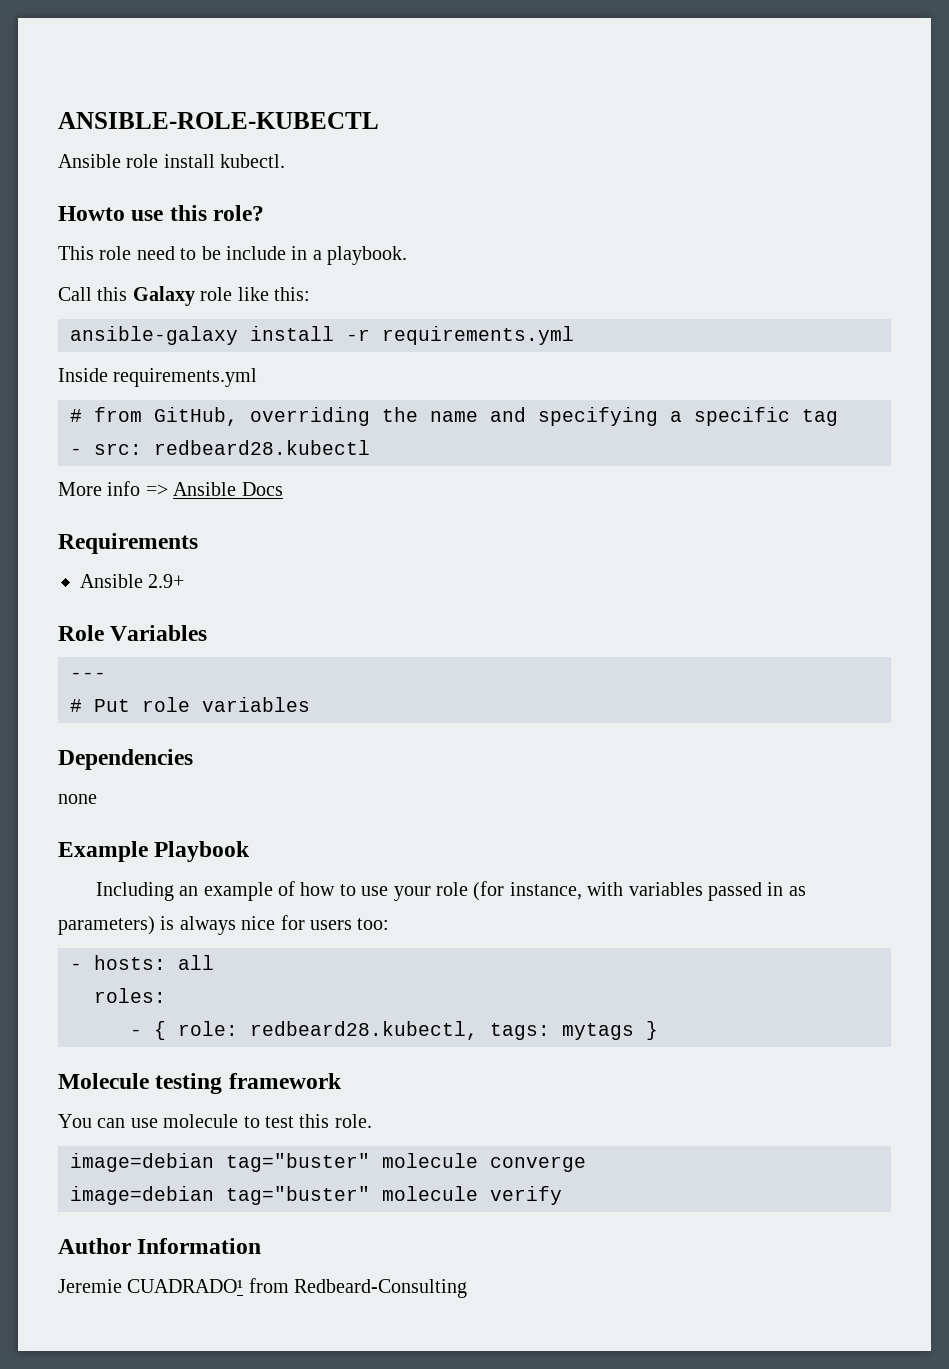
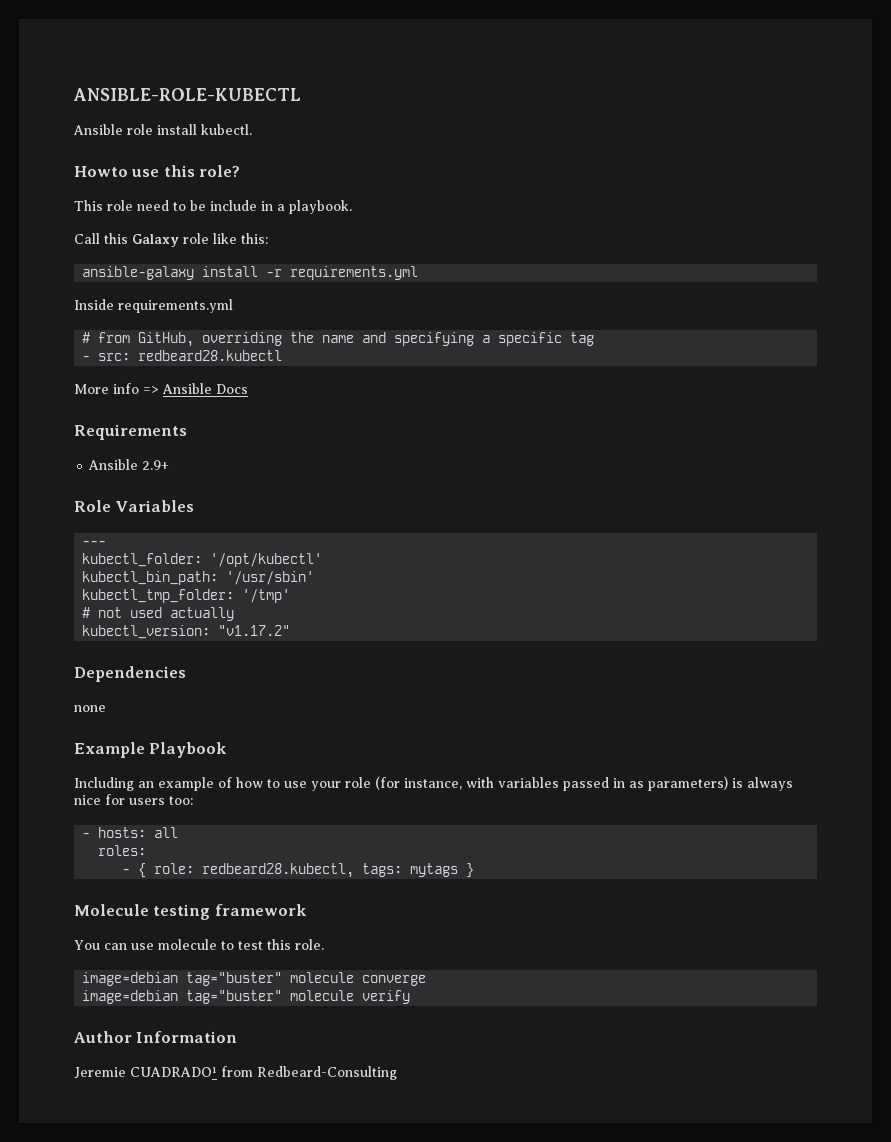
[70,697,310,712] # Put role variables -> [82,553,323,567] [82,571,315,585] [82,589,291,603] [82,607,235,621] [82,625,291,639] kubectl_folder: '/opt/kubectl' // kubectl_bin_path: '/usr/sbin' // kubectl_tmp_folder: '/tmp' // # not used actually // kubectl_version: "v1.17.2"

